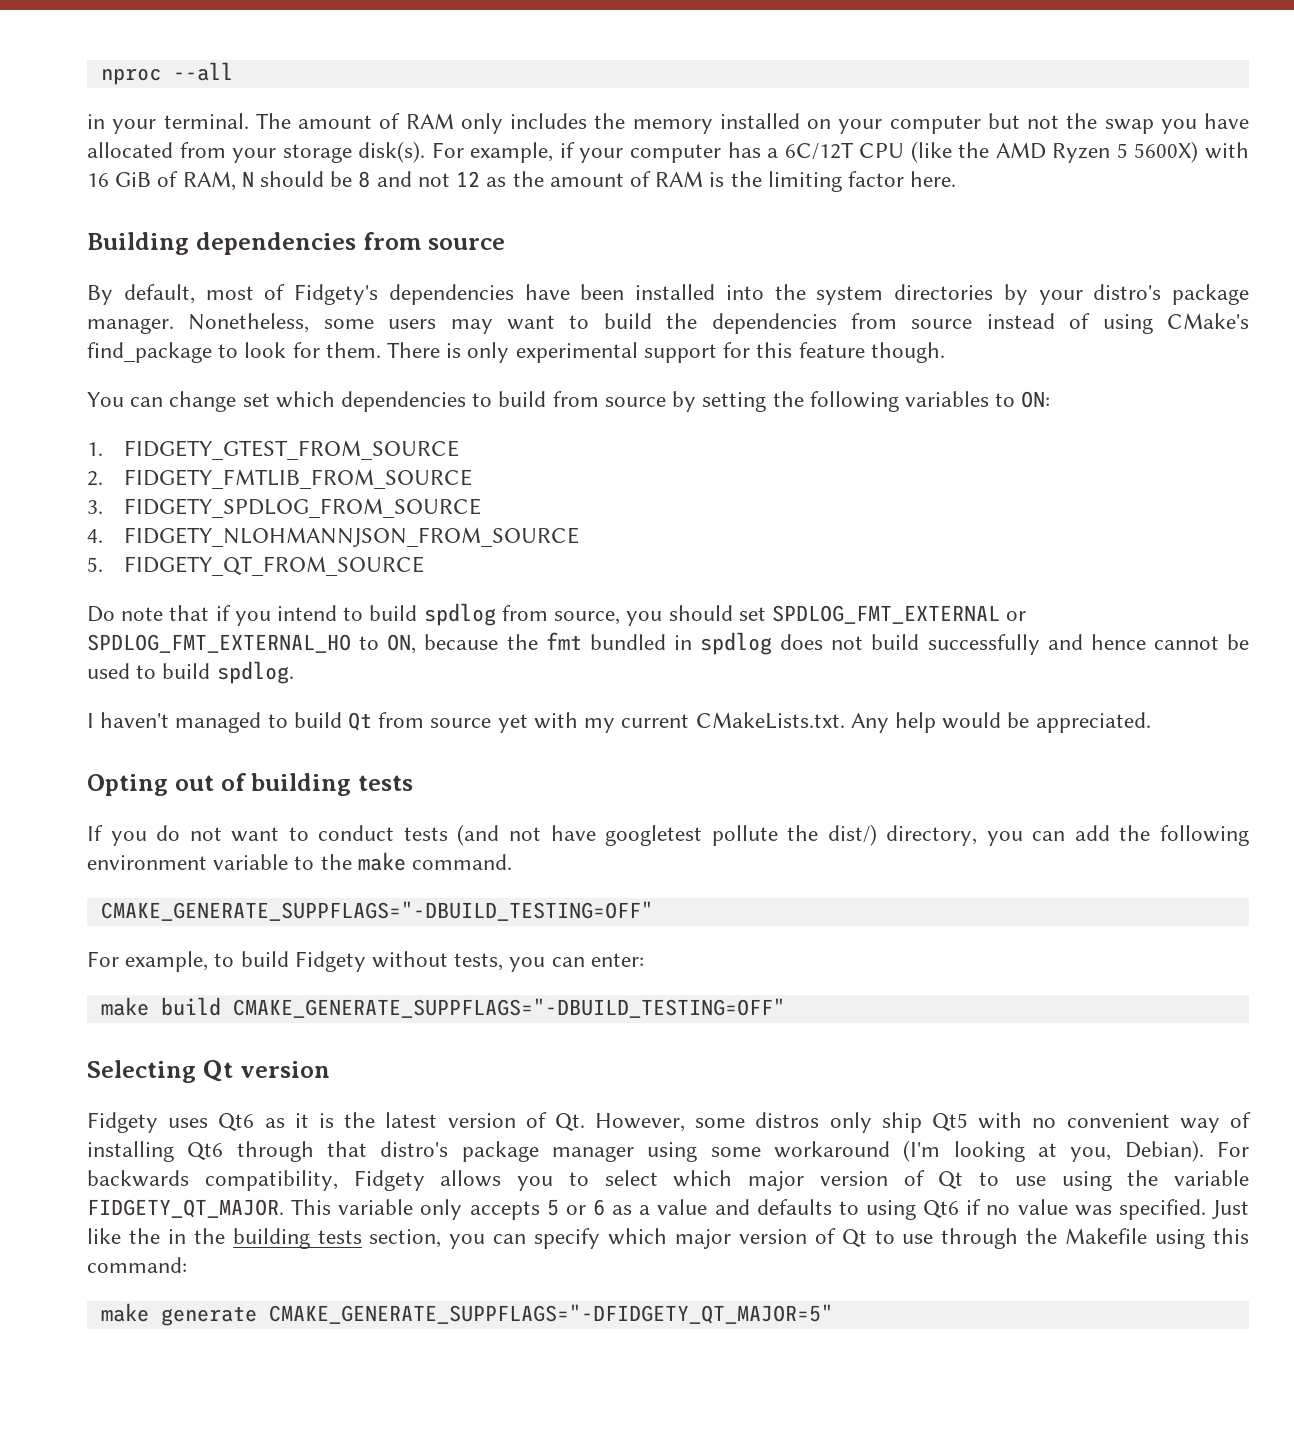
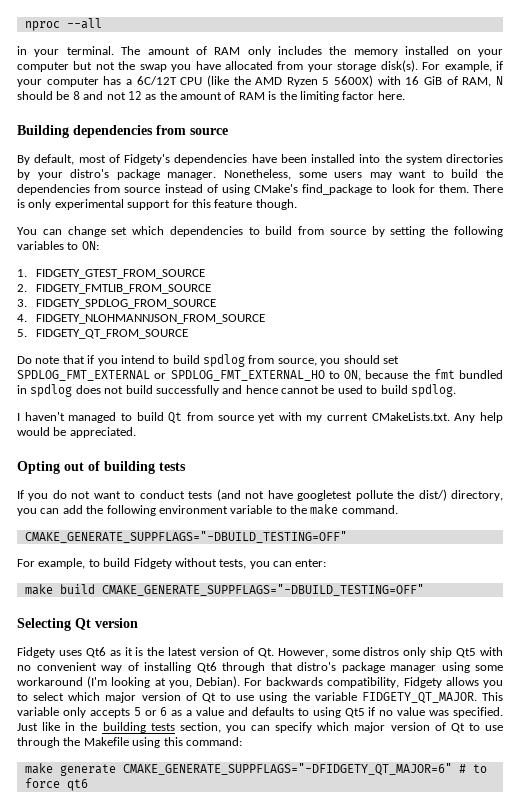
[923,1200,960,1218] Qt6 -> [344,708,365,718] Qt5
[128,1228,160,1244] the -> (61, 726) none
[268,1304,833,1324] CMAKE_GENERATE_SUPPFLAGS="-DFIDGETY_QT_MAJOR=5" -> [122,763,487,776] [24,778,88,791] CMAKE_GENERATE_SUPPFLAGS="-DFIDGETY_QT_MAJOR=6" # to force qt6

